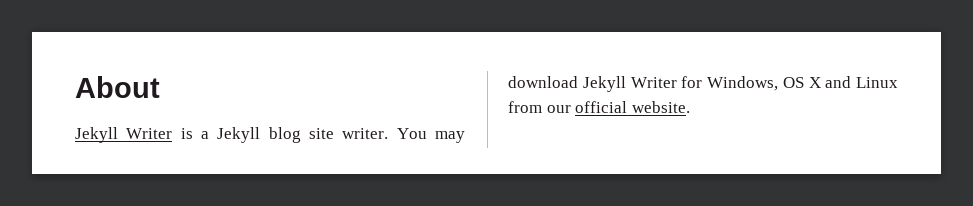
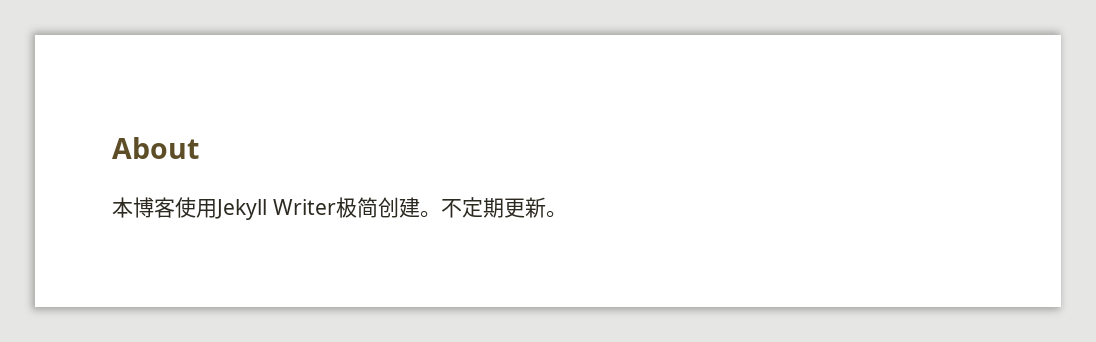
[75,127,465,143] [508,76,898,92] [508,101,690,113] Jekyll Writer is a Jekyll blog site writer. You may download Jekyll Writer for Windows, OS X and Linux from our official website. -> [112,197,567,220] 本博客使用Jekyll Writer极简创建。不定期更新。

